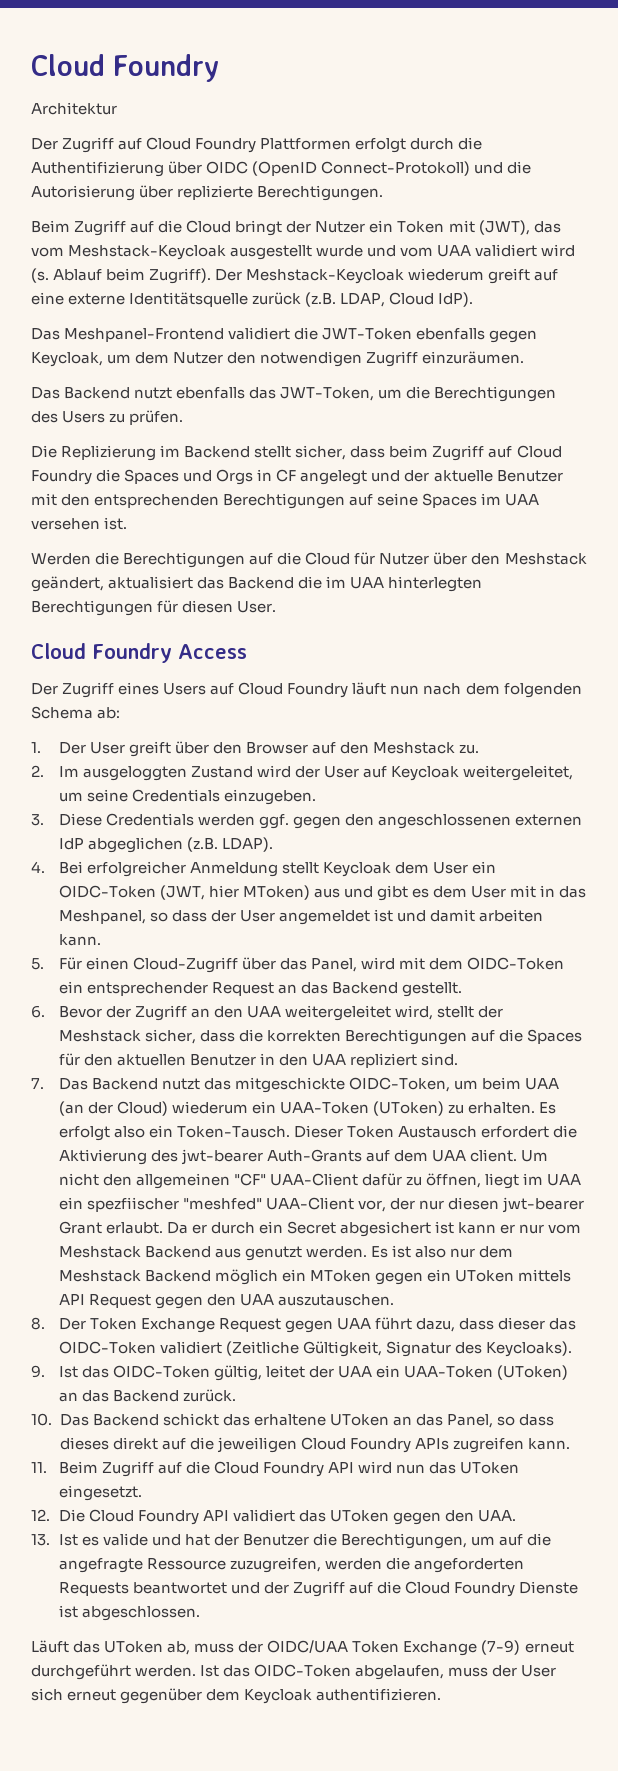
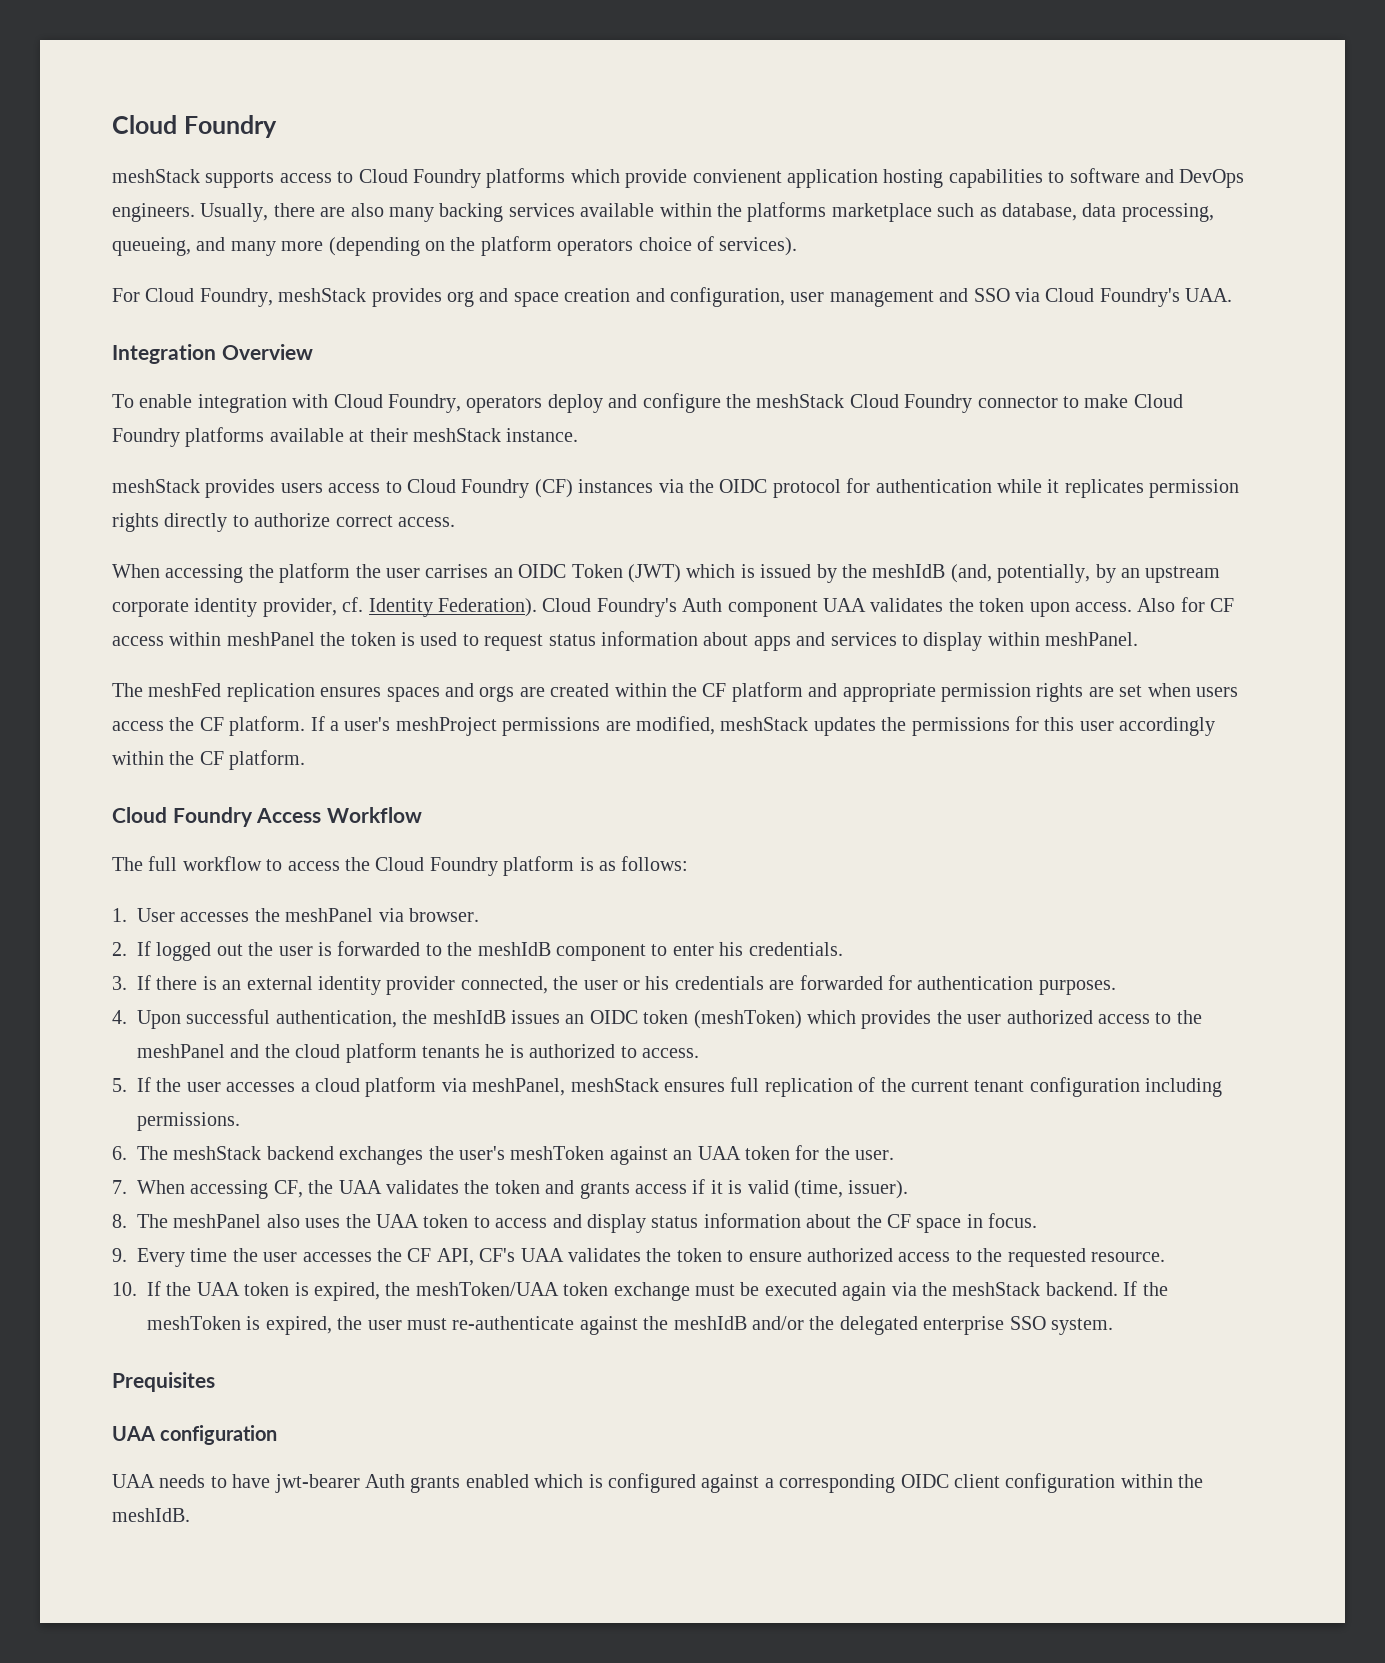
[31,102,117,115] [31,137,483,153] [31,161,532,177] [31,185,384,201] [31,220,561,236] [31,244,576,260] [31,268,559,284] [31,292,474,307] [31,327,538,343] [31,351,525,367] [31,386,557,402] [31,410,184,425] [31,445,562,461] [31,469,563,485] [31,493,540,509] [31,517,128,530] [31,552,587,568] [31,576,483,592] [31,600,277,616] [31,643,247,663] [31,682,582,698] [31,706,121,719] [31,741,480,757] [31,765,574,781] [58,789,316,805] [31,813,583,829] [58,837,273,853] [31,861,497,877] [58,885,587,901] [58,909,544,925] [58,934,101,946] [31,957,565,973] [58,981,463,997] [31,1005,504,1021] [58,1029,583,1045] [58,1053,459,1068] [31,1077,560,1093] [58,1101,557,1116] [58,1125,578,1141] [58,1149,549,1165] [58,1173,582,1189] [58,1197,585,1213] [58,1221,582,1237] [58,1245,514,1261] [58,1269,572,1285] [58,1294,395,1309] [31,1317,577,1333] [58,1341,573,1357] [31,1365,569,1381] [58,1389,236,1402] [31,1413,555,1428] [59,1437,570,1453] [31,1461,520,1477] [58,1485,142,1501] [31,1509,517,1525] [31,1533,552,1549] [58,1557,525,1573] [58,1581,579,1597] [58,1605,200,1621] [31,1640,574,1656] [31,1664,557,1680] [31,1688,442,1704] Architektur // Der Zugriff auf Cloud Foundry Plattformen erfolgt durch die Authentifizierung über OIDC (OpenID Connect-Protokoll) und die Autorisierung über replizierte Berechtigungen. // Beim Zugriff auf die Cloud bringt der Nutzer ein Token mit (JWT), das vom Meshstack-Keycloak ausgestellt wurde und vom UAA validiert wird (s. Ablauf beim Zugriff). Der Meshstack-Keycloak wiederum greift auf eine externe Identitätsquelle zurück (z.B. LDAP, Cloud IdP). // Das Meshpanel-Frontend validiert die JWT-Token ebenfalls gegen Keycloak, um dem Nutzer den notwendigen Zugriff einzuräumen. // Das Backend nutzt ebenfalls das JWT-Token, um die Berechtigungen des Users zu prüfen. // Die Replizierung im Backend stellt sicher, dass beim Zugriff auf Cloud Foundry die Spaces und Orgs in CF angelegt und der aktuelle Benutzer mit den entsprechenden Berechtigungen auf seine Spaces im UAA versehen ist. // Werden die Berechtigungen auf die Cloud für Nutzer über den Meshstack geändert, aktualisiert das Backend die im UAA hinterlegten Berechtigungen für diesen User. // Cloud Foundry Access // Der Zugriff eines Users auf Cloud Foundry läuft nun nach dem folgenden Schema ab: // 1. Der User greift über den Browser auf den Meshstack zu. // 2. Im ausgeloggten Zustand wird der User auf Keycloak weitergeleitet, um seine Credentials einzugeben. // 3. Diese Credentials werden ggf. gegen den angeschlossenen externen IdP abgeglichen (z.B. LDAP). // 4. Bei erfolgreicher Anmeldung stellt Keycloak dem User ein OIDC-Token (JWT, hier MToken) aus und gibt es dem User mit in das Meshpanel, so dass der User angemeldet ist und damit arbeiten kann. // 5. Für einen Cloud-Zugriff über das Panel, wird mit dem OIDC-Token ein entsprechender Request an das Backend gestellt. // 6. Bevor der Zugriff an den UAA weitergeleitet wird, stellt der Meshstack sicher, dass die korrekten Berechtigungen auf die Spaces für den aktuellen Benutzer in den UAA repliziert sind. // 7. Das Backend nutzt das mitgeschickte OIDC-Token, um beim UAA (an der Cloud) wiederum ein UAA-Token (UToken) zu erhalten. Es erfolgt also ein Token-Tausch. Dieser Token Austausch erfordert die Aktivierung des jwt-bearer Auth-Grants auf dem UAA client. Um nicht den allgemeinen "CF" UAA-Client dafür zu öffnen, liegt im UAA ein spezfiischer "meshfed" UAA-Client vor, der nur diesen jwt-bearer Grant erlaubt. Da er durch ein Secret abgesichert ist kann er nur vom Meshstack Backend aus genutzt werden. Es ist also nur dem Meshstack Backend möglich ein MToken gegen ein UToken mittels API Request gegen den UAA auszutauschen. // 8. Der Token Exchange Request gegen UAA führt dazu, dass dieser das OIDC-Token validiert (Zeitliche Gültigkeit, Signatur des Keycloaks). // 9. Ist das OIDC-Token gültig, leitet der UAA ein UAA-Token (UToken) an das Backend zurück. // 10. Das Backend schickt das erhaltene UToken an das Panel, so dass dieses direkt auf die jeweiligen Cloud Foundry APIs zugreifen kann. // 11. Beim Zugriff auf die Cloud Foundry API wird nun das UToken eingesetzt. // 12. Die Cloud Foundry API validiert das UToken gegen den UAA. // 13. Ist es valide und hat der Benutzer die Berechtigungen, um auf die angefragte Ressource zuzugreifen, werden die angeforderten Requests beantwortet und der Zugriff auf die Cloud Foundry Dienste ist abgeschlossen. // Läuft das UToken ab, muss der OIDC/UAA Token Exchange (7-9) erneut durchgeführt werden. Ist das OIDC-Token abgelaufen, muss der User sich erneut gegenüber dem Keycloak authentifizieren. -> [112,168,1245,188] [112,202,1214,222] [112,236,798,256] [112,287,1233,307] [112,344,313,364] [112,393,1183,413] [112,427,579,447] [112,478,1240,498] [112,513,455,532] [112,563,1221,583] [112,597,1235,617] [112,631,1139,651] [112,682,1238,702] [112,716,1216,736] [112,750,306,770] [112,807,423,827] [112,856,689,876] [112,908,479,922] [112,941,843,961] [112,975,1116,995] [112,1009,1202,1029] [137,1043,699,1063] [112,1077,1223,1097] [137,1112,240,1131] [112,1145,895,1165] [112,1179,909,1199] [112,1213,1038,1233] [112,1248,1165,1267] [112,1281,1168,1301] [147,1316,1113,1335] [112,1372,215,1392] [112,1425,278,1445] [112,1473,1204,1493] [112,1508,190,1522] meshStack supports access to Cloud Foundry platforms which provide convienent application hosting capabilities to software and DevOps engineers. Usually, there are also many backing services available within the platforms marketplace such as database, data processing, queueing, and many more (depending on the platform operators choice of services). // For Cloud Foundry, meshStack provides org and space creation and configuration, user management and SSO via Cloud Foundry's UAA. // Integration Overview // To enable integration with Cloud Foundry, operators deploy and configure the meshStack Cloud Foundry connector to make Cloud Foundry platforms available at their meshStack instance. // meshStack provides users access to Cloud Foundry (CF) instances via the OIDC protocol for authentication while it replicates permission rights directly to authorize correct access. // When accessing the platform the user carrises an OIDC Token (JWT) which is issued by the meshIdB (and, potentially, by an upstream corporate identity provider, cf. Identity Federation). Cloud Foundry's Auth component UAA validates the token upon access. Also for CF access within meshPanel the token is used to request status information about apps and services to display within meshPanel. // The meshFed replication ensures spaces and orgs are created within the CF platform and appropriate permission rights are set when users access the CF platform. If a user's meshProject permissions are modified, meshStack updates the permissions for this user accordingly within the CF platform. // Cloud Foundry Access Workflow // The full workflow to access the Cloud Foundry platform is as follows: // 1. User accesses the meshPanel via browser. // 2. If logged out the user is forwarded to the meshIdB component to enter his credentials. // 3. If there is an external identity provider connected, the user or his credentials are forwarded for authentication purposes. // 4. Upon successful authentication, the meshIdB issues an OIDC token (meshToken) which provides the user authorized access to the meshPanel and the cloud platform tenants he is authorized to access. // 5. If the user accesses a cloud platform via meshPanel, meshStack ensures full replication of the current tenant configuration including permissions. // 6. The meshStack backend exchanges the user's meshToken against an UAA token for the user. // 7. When accessing CF, the UAA validates the token and grants access if it is valid (time, issuer). // 8. The meshPanel also uses the UAA token to access and display status information about the CF space in focus. // 9. Every time the user accesses the CF API, CF's UAA validates the token to ensure authorized access to the requested resource. // 10. If the UAA token is expired, the meshToken/UAA token exchange must be executed again via the meshStack backend. If the meshToken is expired, the user must re-authenticate against the meshIdB and/or the delegated enterprise SSO system. // Prequisites // UAA configuration // UAA needs to have jwt-bearer Auth grants enabled which is configured against a corresponding OIDC client configuration within the meshIdB.

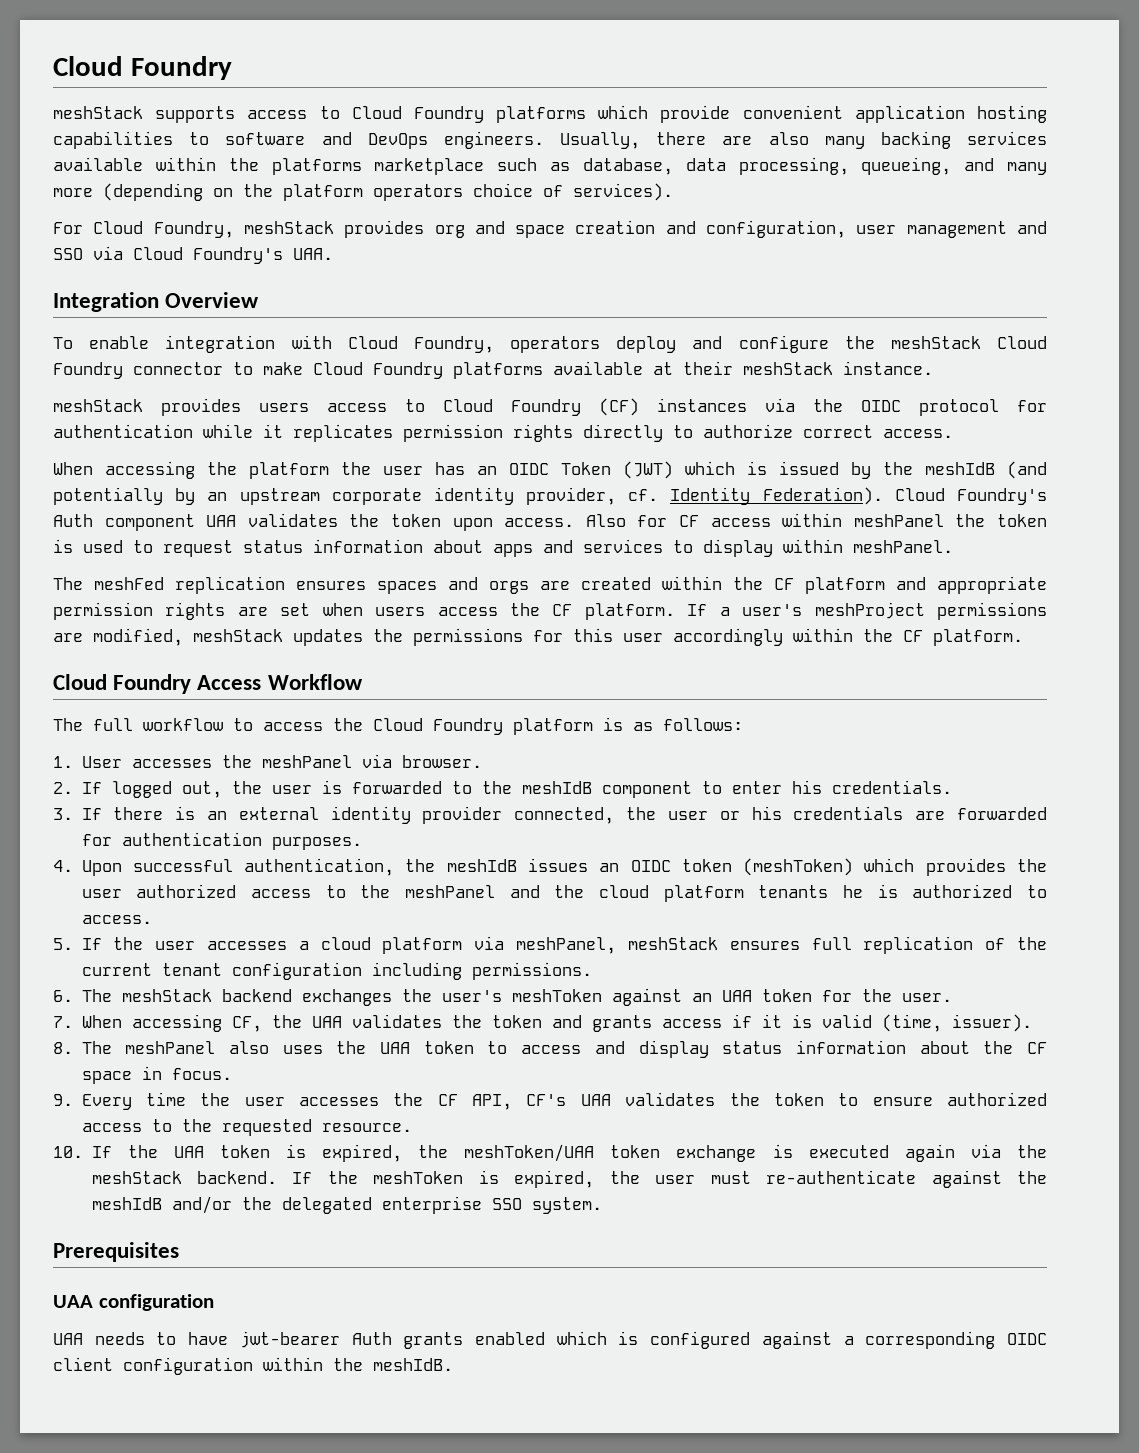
[692,169,782,183] convienent -> [742,105,843,119] convenient
[425,564,489,578] carrises -> [435,462,465,475] has
[950,564,1091,583] (and, potentially, -> [1007,461,1047,479] [53,487,163,505] (and potentially
[216,944,243,956] out -> [181,781,222,798] out,
[694,1282,760,1296] must be -> [772,1144,793,1158] is
[112,1372,215,1392] Prequisites -> [53,1242,179,1262] Prerequisites

